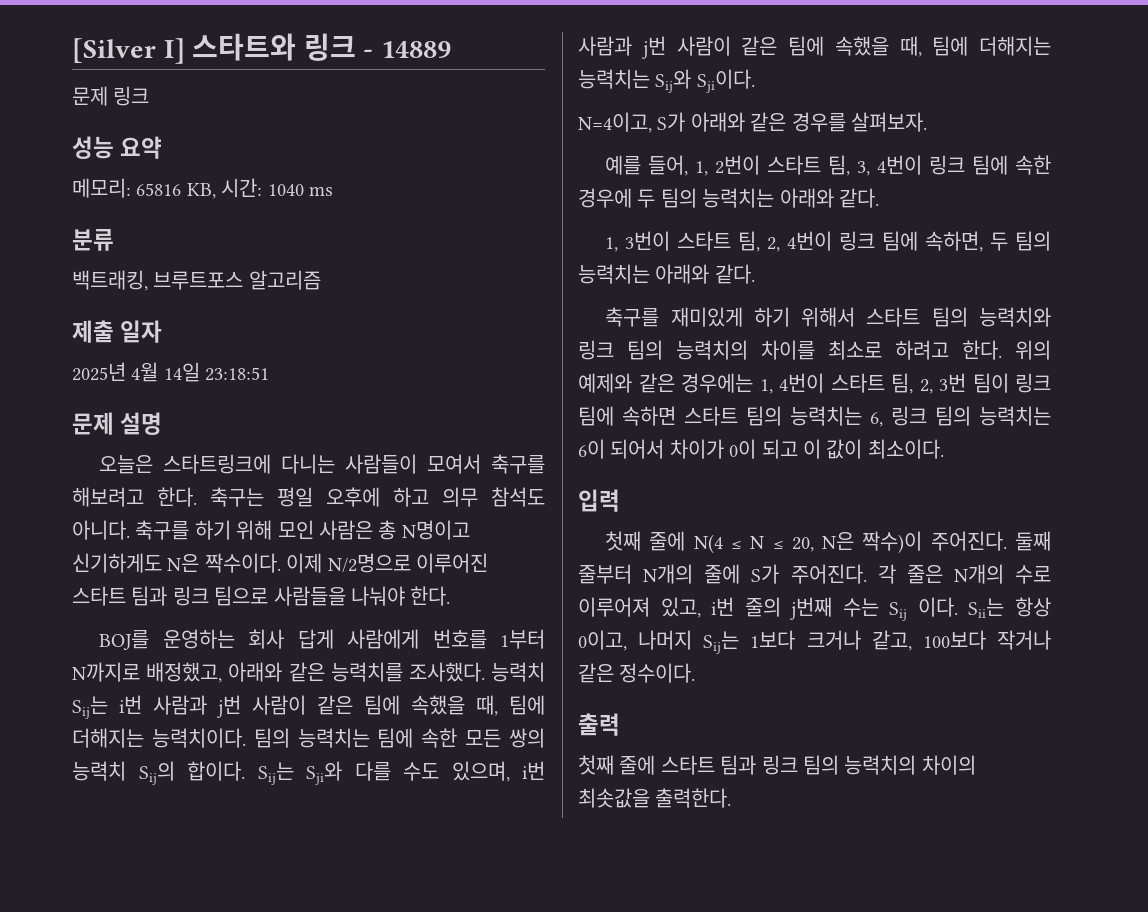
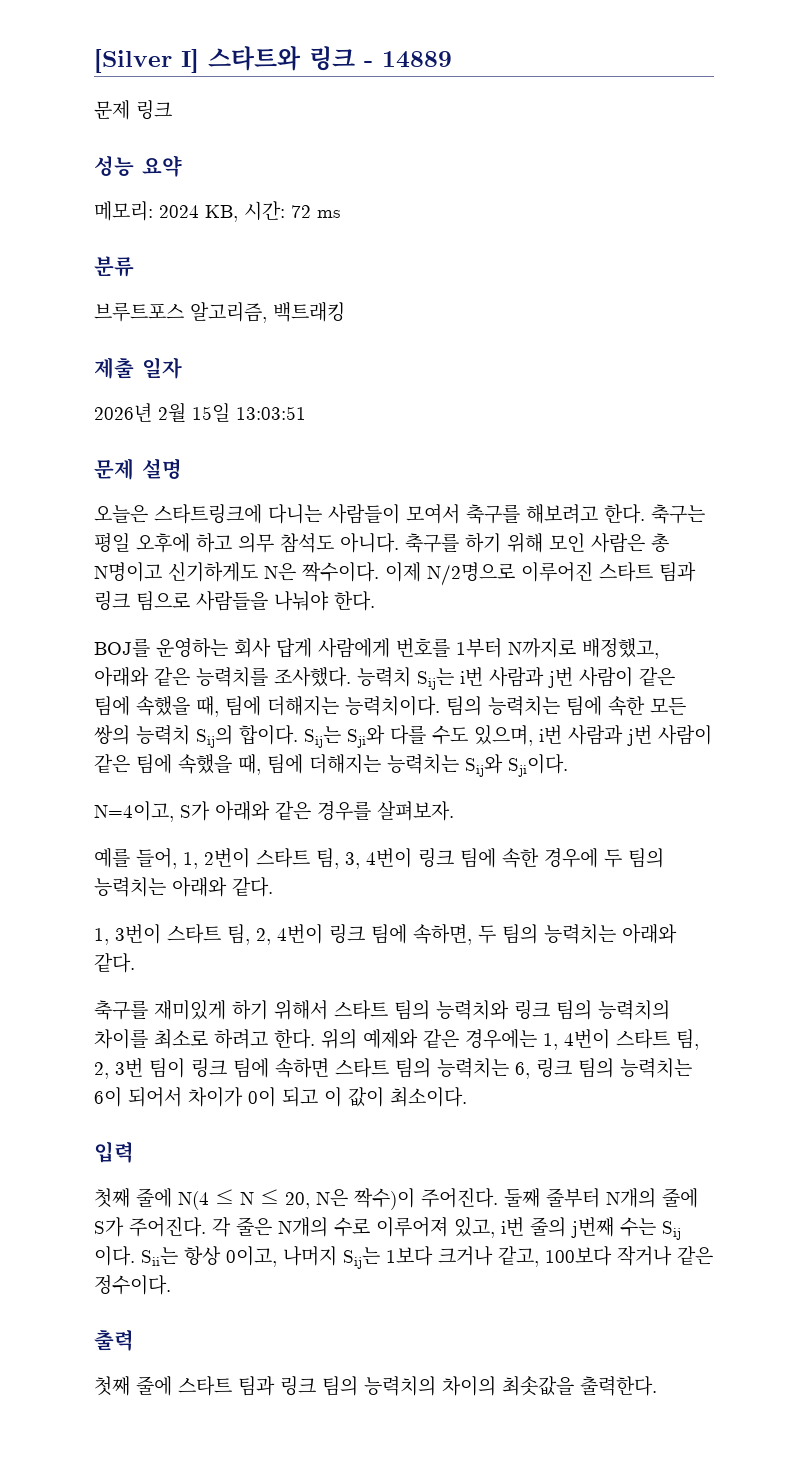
[136,183,182,196] 65816 -> [159,205,199,218] 2024
[267,184,304,196] 1040 -> [291,205,311,218] 72
[72,270,321,291] 백트래킹, 브루트포스 알고리즘 -> [94,302,345,323] 브루트포스 알고리즘, 백트래킹
[72,362,270,382] 2025년 4월 14일 23:18:51 -> [94,402,306,422] 2026년 2월 15일 13:03:51

